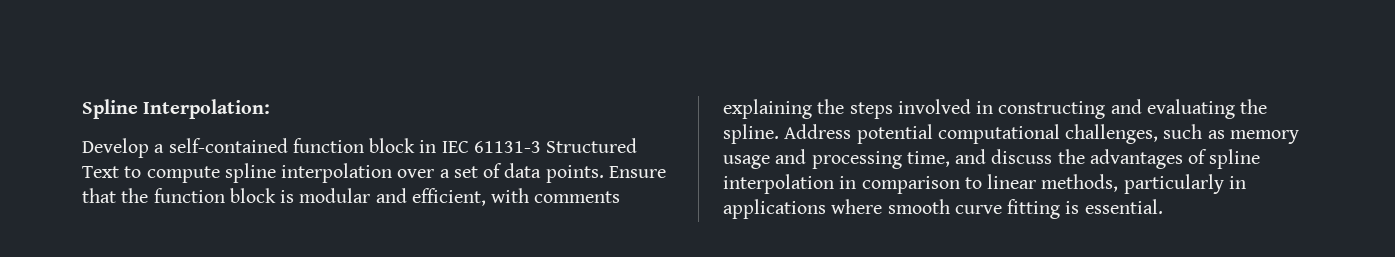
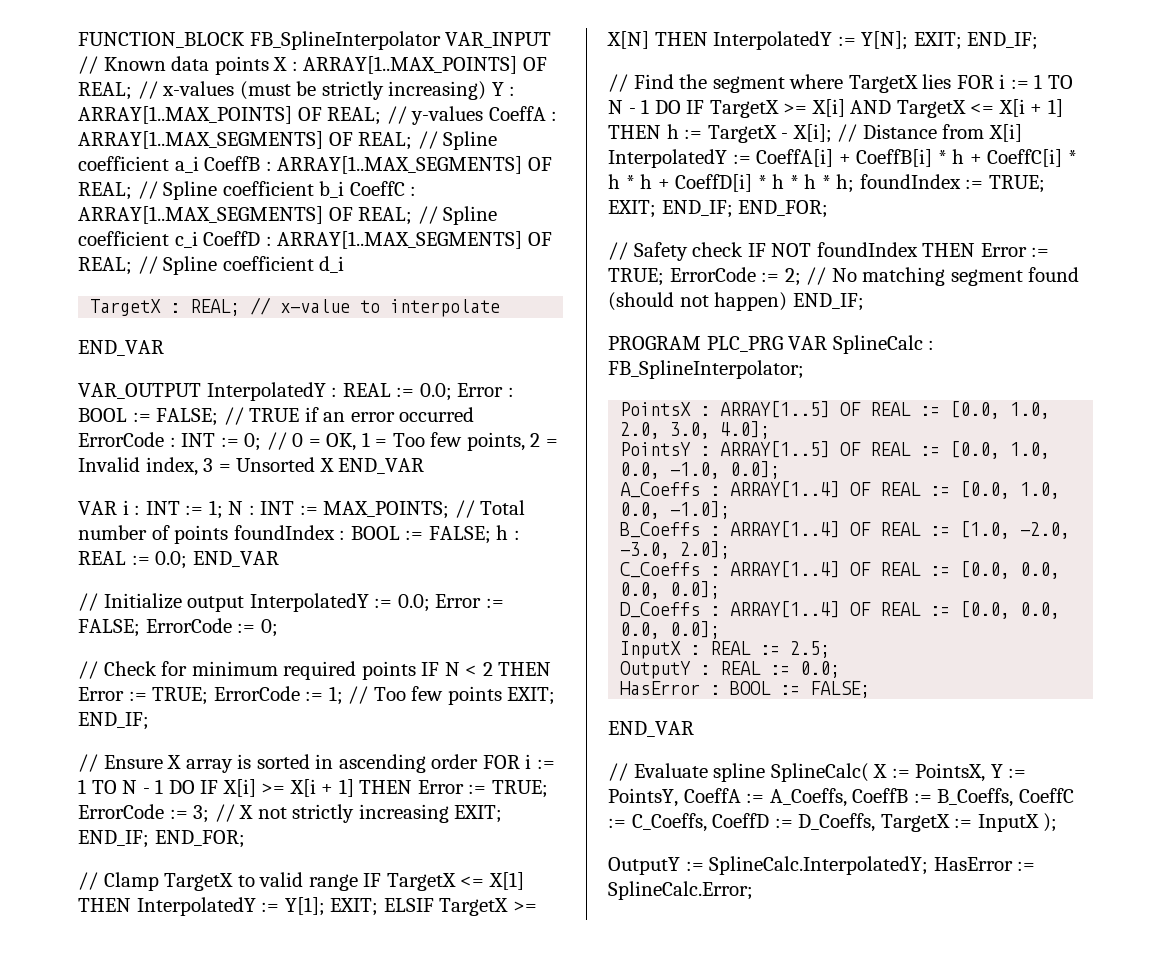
[82,99,271,119] [82,138,638,158] [82,163,666,183] [82,188,621,206] [723,99,1268,119] [723,124,1299,144] [723,149,1261,169] [723,174,1246,194] [723,199,1163,219] Spline Interpolation: // Develop a self-contained function block in IEC 61131-3 Structured Text to compute spline interpolation over a set of data points. Ensure that the function block is modular and efficient, with comments explaining the steps involved in constructing and evaluating the spline. Address potential computational challenges, such as memory usage and processing time, and discuss the advantages of spline interpolation in comparison to linear methods, particularly in applications where smooth curve fitting is essential. -> [78,31,552,50] [78,56,547,75] [78,81,516,100] [78,106,558,125] [78,131,498,150] [78,156,552,174] [78,181,417,200] [78,206,498,225] [78,231,552,249] [78,256,345,275] [90,297,501,317] [78,340,164,356] [78,382,514,401] [78,407,475,426] [78,432,559,451] [78,457,425,476] [78,500,526,519] [78,525,520,544] [78,551,279,569] [78,593,504,612] [78,618,278,637] [78,661,552,680] [78,686,556,705] [78,712,149,730] [78,754,555,773] [78,779,549,798] [78,804,503,823] [78,830,245,848] [78,872,524,891] [78,897,537,916] [607,31,1039,50] [608,74,1073,93] [608,99,1063,118] [608,124,1022,143] [608,149,1077,168] [608,174,1045,193] [608,200,829,218] [608,242,1050,261] [608,267,1080,286] [608,292,864,311] [608,335,935,354] [608,360,804,379] [620,401,1051,419] [620,421,771,439] [620,441,1051,459] [620,461,781,479] [620,481,1061,499] [620,501,731,519] [620,521,1071,539] [620,541,731,559] [620,561,1061,579] [620,581,721,599] [620,601,1061,619] [620,621,721,639] [620,641,831,659] [620,661,841,679] [620,681,871,698] [608,721,694,737] [608,763,1027,782] [608,788,1074,807] [608,813,1058,832] [608,856,1036,875] [608,881,753,900] FUNCTION_BLOCK FB_SplineInterpolator VAR_INPUT // Known data points X : ARRAY[1..MAX_POINTS] OF REAL; // x-values (must be strictly increasing) Y : ARRAY[1..MAX_POINTS] OF REAL; // y-values CoeffA : ARRAY[1..MAX_SEGMENTS] OF REAL; // Spline coefficient a_i CoeffB : ARRAY[1..MAX_SEGMENTS] OF REAL; // Spline coefficient b_i CoeffC : ARRAY[1..MAX_SEGMENTS] OF REAL; // Spline coefficient c_i CoeffD : ARRAY[1..MAX_SEGMENTS] OF REAL; // Spline coefficient d_i // TargetX : REAL; // x-value to interpolate // END_VAR // VAR_OUTPUT InterpolatedY : REAL := 0.0; Error : BOOL := FALSE; // TRUE if an error occurred ErrorCode : INT := 0; // 0 = OK, 1 = Too few points, 2 = Invalid index, 3 = Unsorted X END_VAR // VAR i : INT := 1; N : INT := MAX_POINTS; // Total number of points foundIndex : BOOL := FALSE; h : REAL := 0.0; END_VAR // // Initialize output InterpolatedY := 0.0; Error := FALSE; ErrorCode := 0; // // Check for minimum required points IF N < 2 THEN Error := TRUE; ErrorCode := 1; // Too few points EXIT; END_IF; // // Ensure X array is sorted in ascending order FOR i := 1 TO N - 1 DO IF X[i] >= X[i + 1] THEN Error := TRUE; ErrorCode := 3; // X not strictly increasing EXIT; END_IF; END_FOR; // // Clamp TargetX to valid range IF TargetX <= X[1] THEN InterpolatedY := Y[1]; EXIT; ELSIF TargetX >= X[N] THEN InterpolatedY := Y[N]; EXIT; END_IF; // // Find the segment where TargetX lies FOR i := 1 TO N - 1 DO IF TargetX >= X[i] AND TargetX <= X[i + 1] THEN h := TargetX - X[i]; // Distance from X[i] InterpolatedY := CoeffA[i] + CoeffB[i] * h + CoeffC[i] * h * h + CoeffD[i] * h * h * h; foundIndex := TRUE; EXIT; END_IF; END_FOR; // // Safety check IF NOT foundIndex THEN Error := TRUE; ErrorCode := 2; // No matching segment found (should not happen) END_IF; // PROGRAM PLC_PRG VAR SplineCalc : FB_SplineInterpolator; // PointsX : ARRAY[1..5] OF REAL := [0.0, 1.0, 2.0, 3.0, 4.0]; // PointsY : ARRAY[1..5] OF REAL := [0.0, 1.0, 0.0, -1.0, 0.0]; // A_Coeffs : ARRAY[1..4] OF REAL := [0.0, 1.0, 0.0, -1.0]; // B_Coeffs : ARRAY[1..4] OF REAL := [1.0, -2.0, -3.0, 2.0]; // C_Coeffs : ARRAY[1..4] OF REAL := [0.0, 0.0, 0.0, 0.0]; // D_Coeffs : ARRAY[1..4] OF REAL := [0.0, 0.0, 0.0, 0.0]; // InputX : REAL := 2.5; // OutputY : REAL := 0.0; // HasError : BOOL := FALSE; // END_VAR // // Evaluate spline SplineCalc( X := PointsX, Y := PointsY, CoeffA := A_Coeffs, CoeffB := B_Coeffs, CoeffC := C_Coeffs, CoeffD := D_Coeffs, TargetX := InputX ); // OutputY := SplineCalc.InterpolatedY; HasError := SplineCalc.Error;

